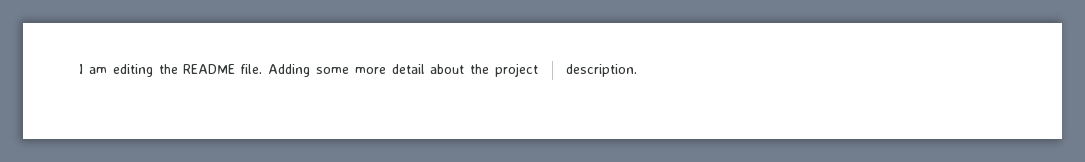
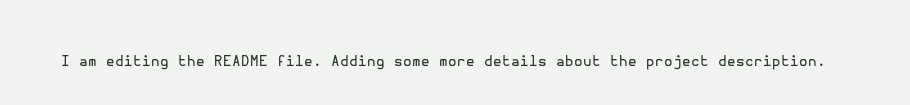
[391,64,425,74] detail -> [484,55,547,66] details

